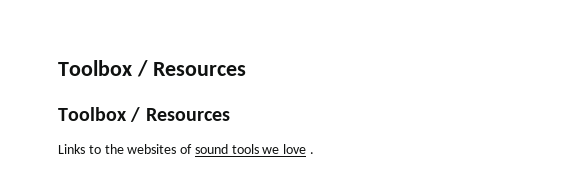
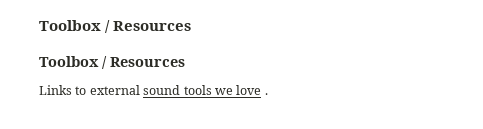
[104,144,193,154] the websites of -> [89,85,140,95] external

